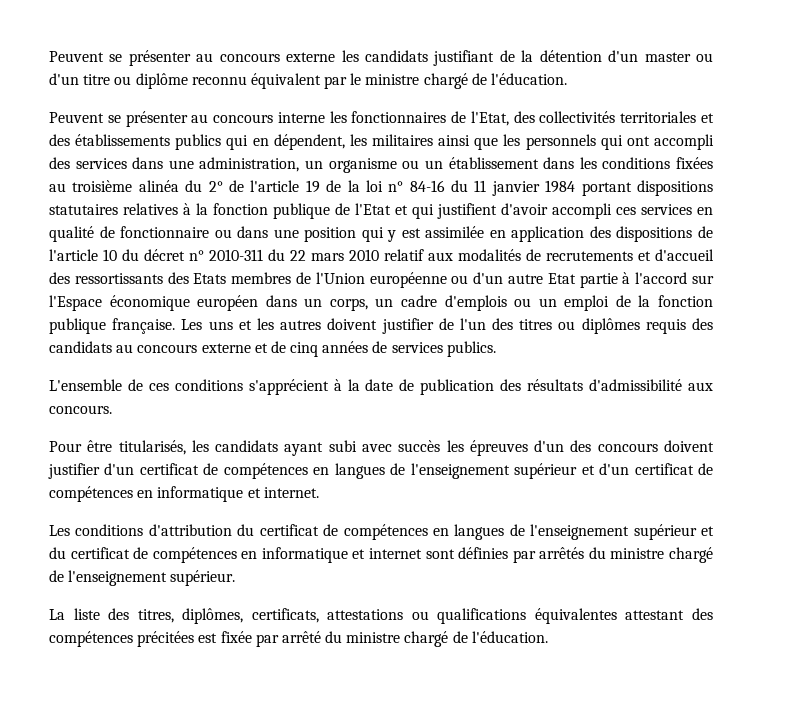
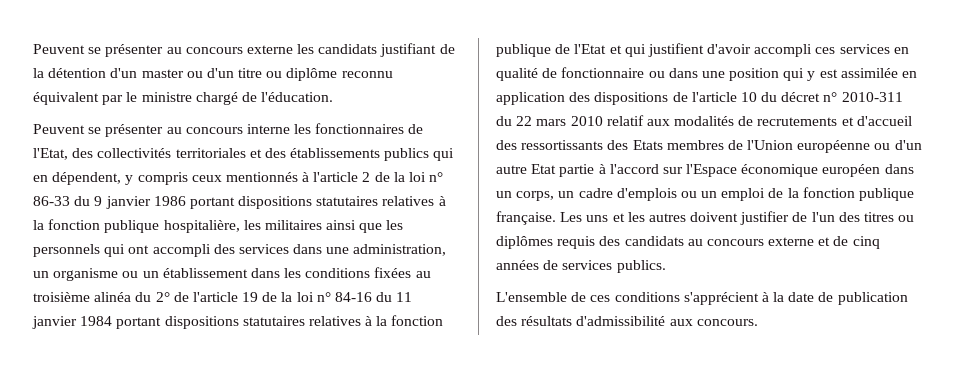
(345, 142) none -> [125,172,444,185] [33,196,446,209] [33,219,240,233] y compris ceux mentionnés à l'article 2 de la loi n° 86-33 du 9 janvier 1986 portant dispositions statutaires relatives à la fonction publique hospitalière,
[49,440,715,456] [48,463,713,479] [49,486,319,502] [49,524,714,540] [49,547,713,563] [49,570,236,586] [49,608,713,624] [49,631,548,647] // Pour être titularisés, les candidats ayant subi avec succès les épreuves d'un des concours doivent justifier d'un certificat de compétences en langues de l'enseignement supérieur et d'un certificat de compétences en informatique et internet. // Les conditions d'attribution du certificat de compétences en langues de l'enseignement supérieur et du certificat de compétences en informatique et internet sont définies par arrêtés du ministre chargé de l'enseignement supérieur. // La liste des titres, diplômes, certificats, attestations ou qualifications équivalentes attestant des compétences précitées est fixée par arrêté du ministre chargé de l'éducation. -> (758, 322) none

